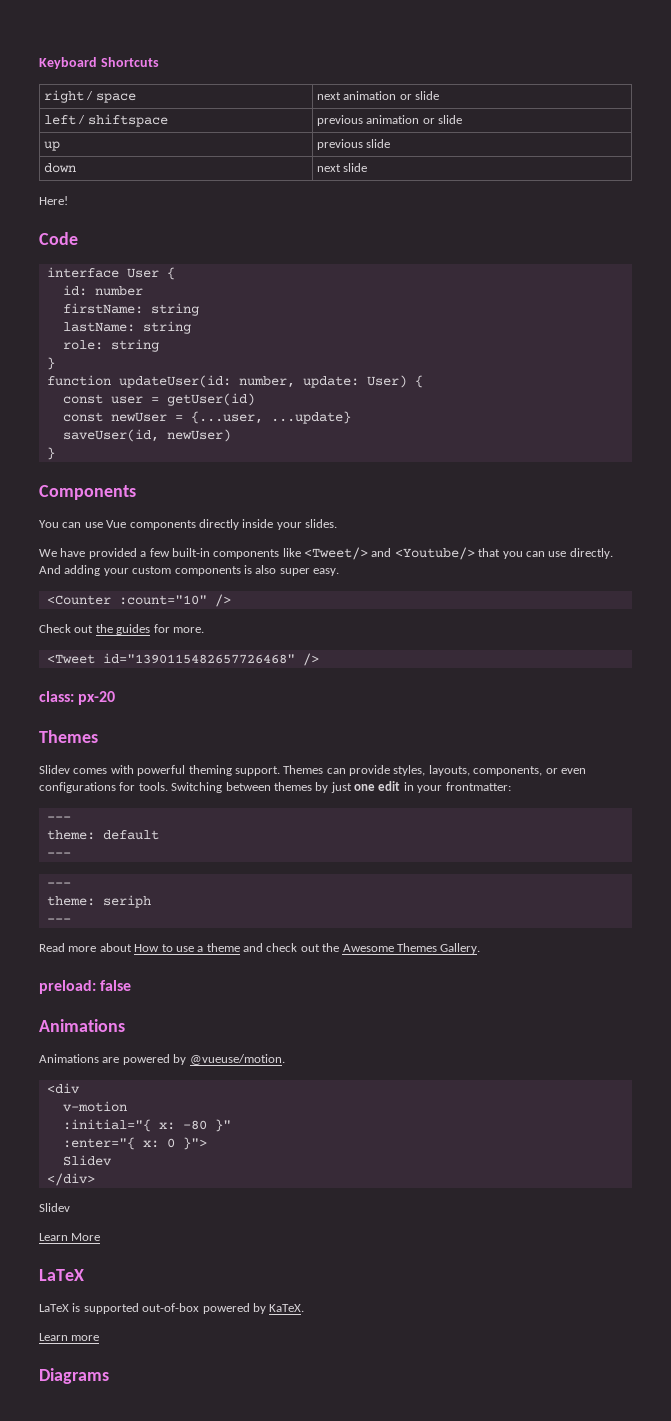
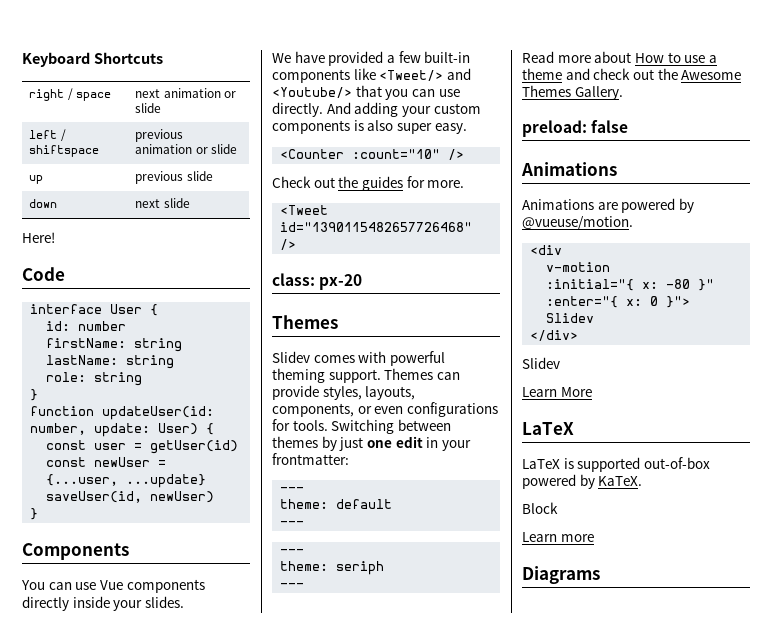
(305, 1308) none -> [522,502,558,514] // Block

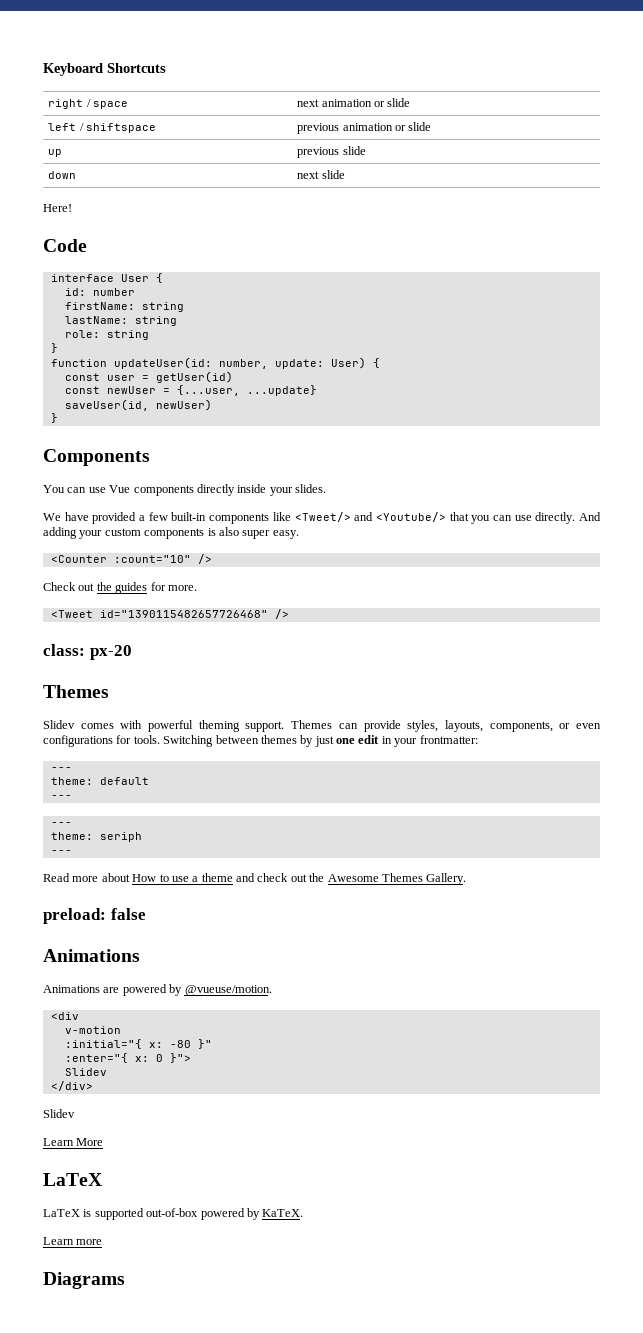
[522,502,558,514] // Block -> (304, 1213) none

